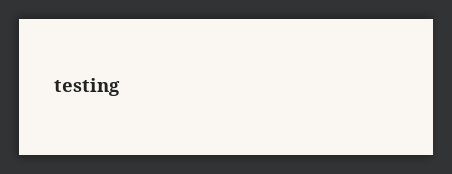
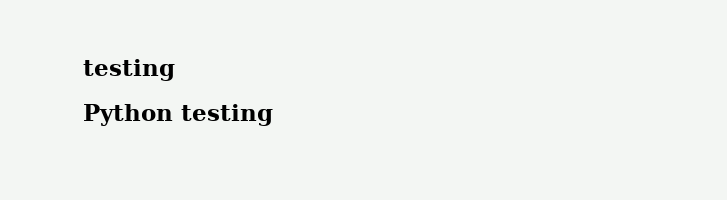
[54,78,120,96] testing -> [83,59,175,81] [83,104,273,126] testing // Python testing

